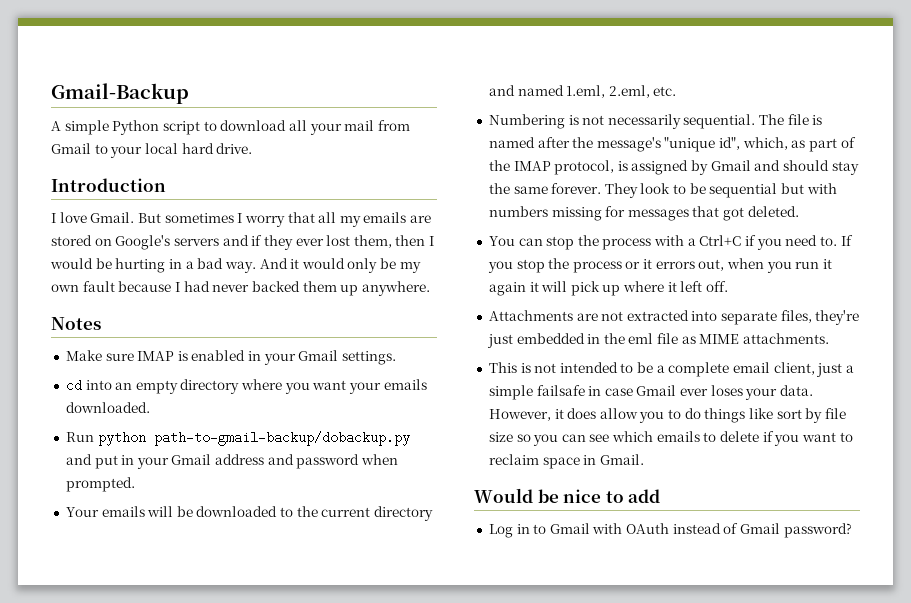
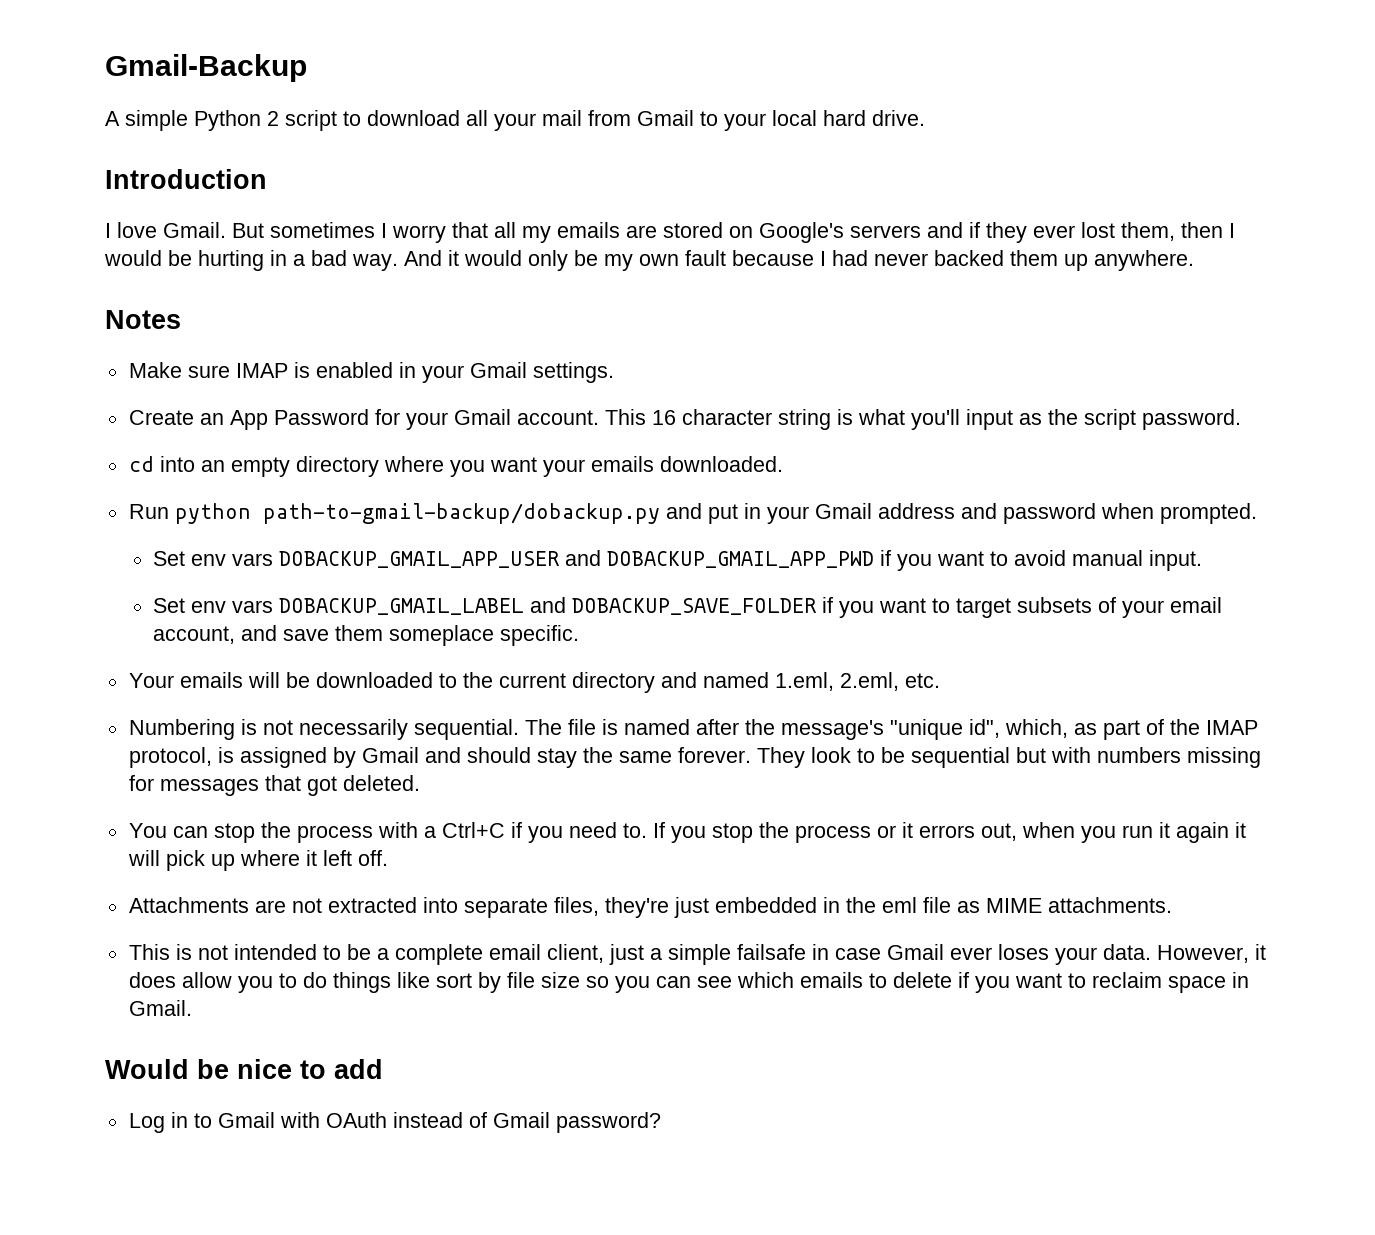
(160, 127) none -> [267,111,279,126] 2
(397, 358) none -> [128,409,1241,430] // Create an App Password for your Gmail account. This 16 character string is what you'll input as the script password.
(135, 484) none -> [153,550,1203,571] [153,597,1223,618] [153,625,580,646] // Set env vars DOBACKUP_GMAIL_APP_USER and DOBACKUP_GMAIL_APP_PWD if you want to avoid manual input. // Set env vars DOBACKUP_GMAIL_LABEL and DOBACKUP_SAVE_FOLDER if you want to target subsets of your email account, and save them someplace specific.

